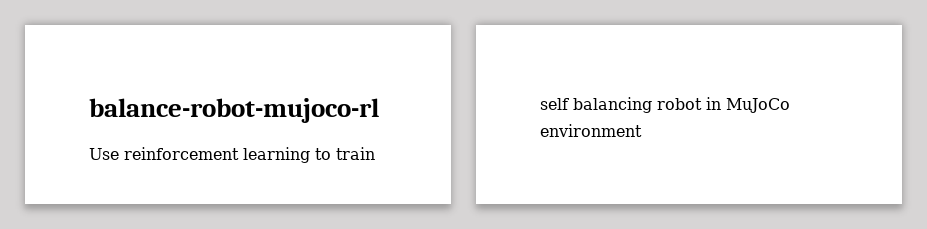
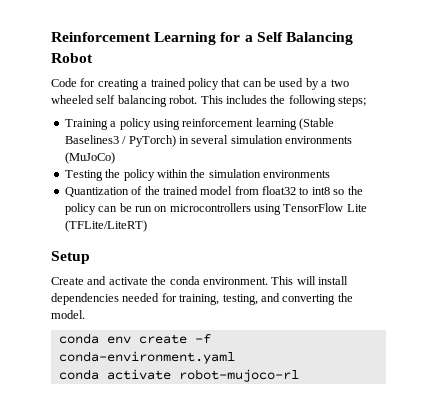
[89,98,379,123] [89,147,375,163] [540,97,790,113] [540,124,642,137] balance-robot-mujoco-rl // Use reinforcement learning to train self balancing robot in MuJoCo environment -> [51,32,353,45] [51,53,93,63] [51,78,349,90] [51,95,366,107] [64,118,334,130] [64,135,352,147] [64,152,115,164] [64,169,330,181] [64,186,363,197] [64,203,367,215] [64,220,147,232] [51,251,90,264] [51,276,348,285] [51,293,353,305] [51,310,85,319] [58,333,211,344] [58,351,235,364] [58,369,299,382] Reinforcement Learning for a Self Balancing Robot // Code for creating a trained policy that can be used by a two wheeled self balancing robot. This includes the following steps; // Training a policy using reinforcement learning (Stable Baselines3 / PyTorch) in several simulation environments (MuJoCo) // Testing the policy within the simulation environments // Quantization of the trained model from float32 to int8 so the policy can be run on microcontrollers using TensorFlow Lite (TFLite/LiteRT) // Setup // Create and activate the conda environment. This will install dependencies needed for training, testing, and converting the model. // conda env create -f conda-environment.yaml // conda activate robot-mujoco-rl

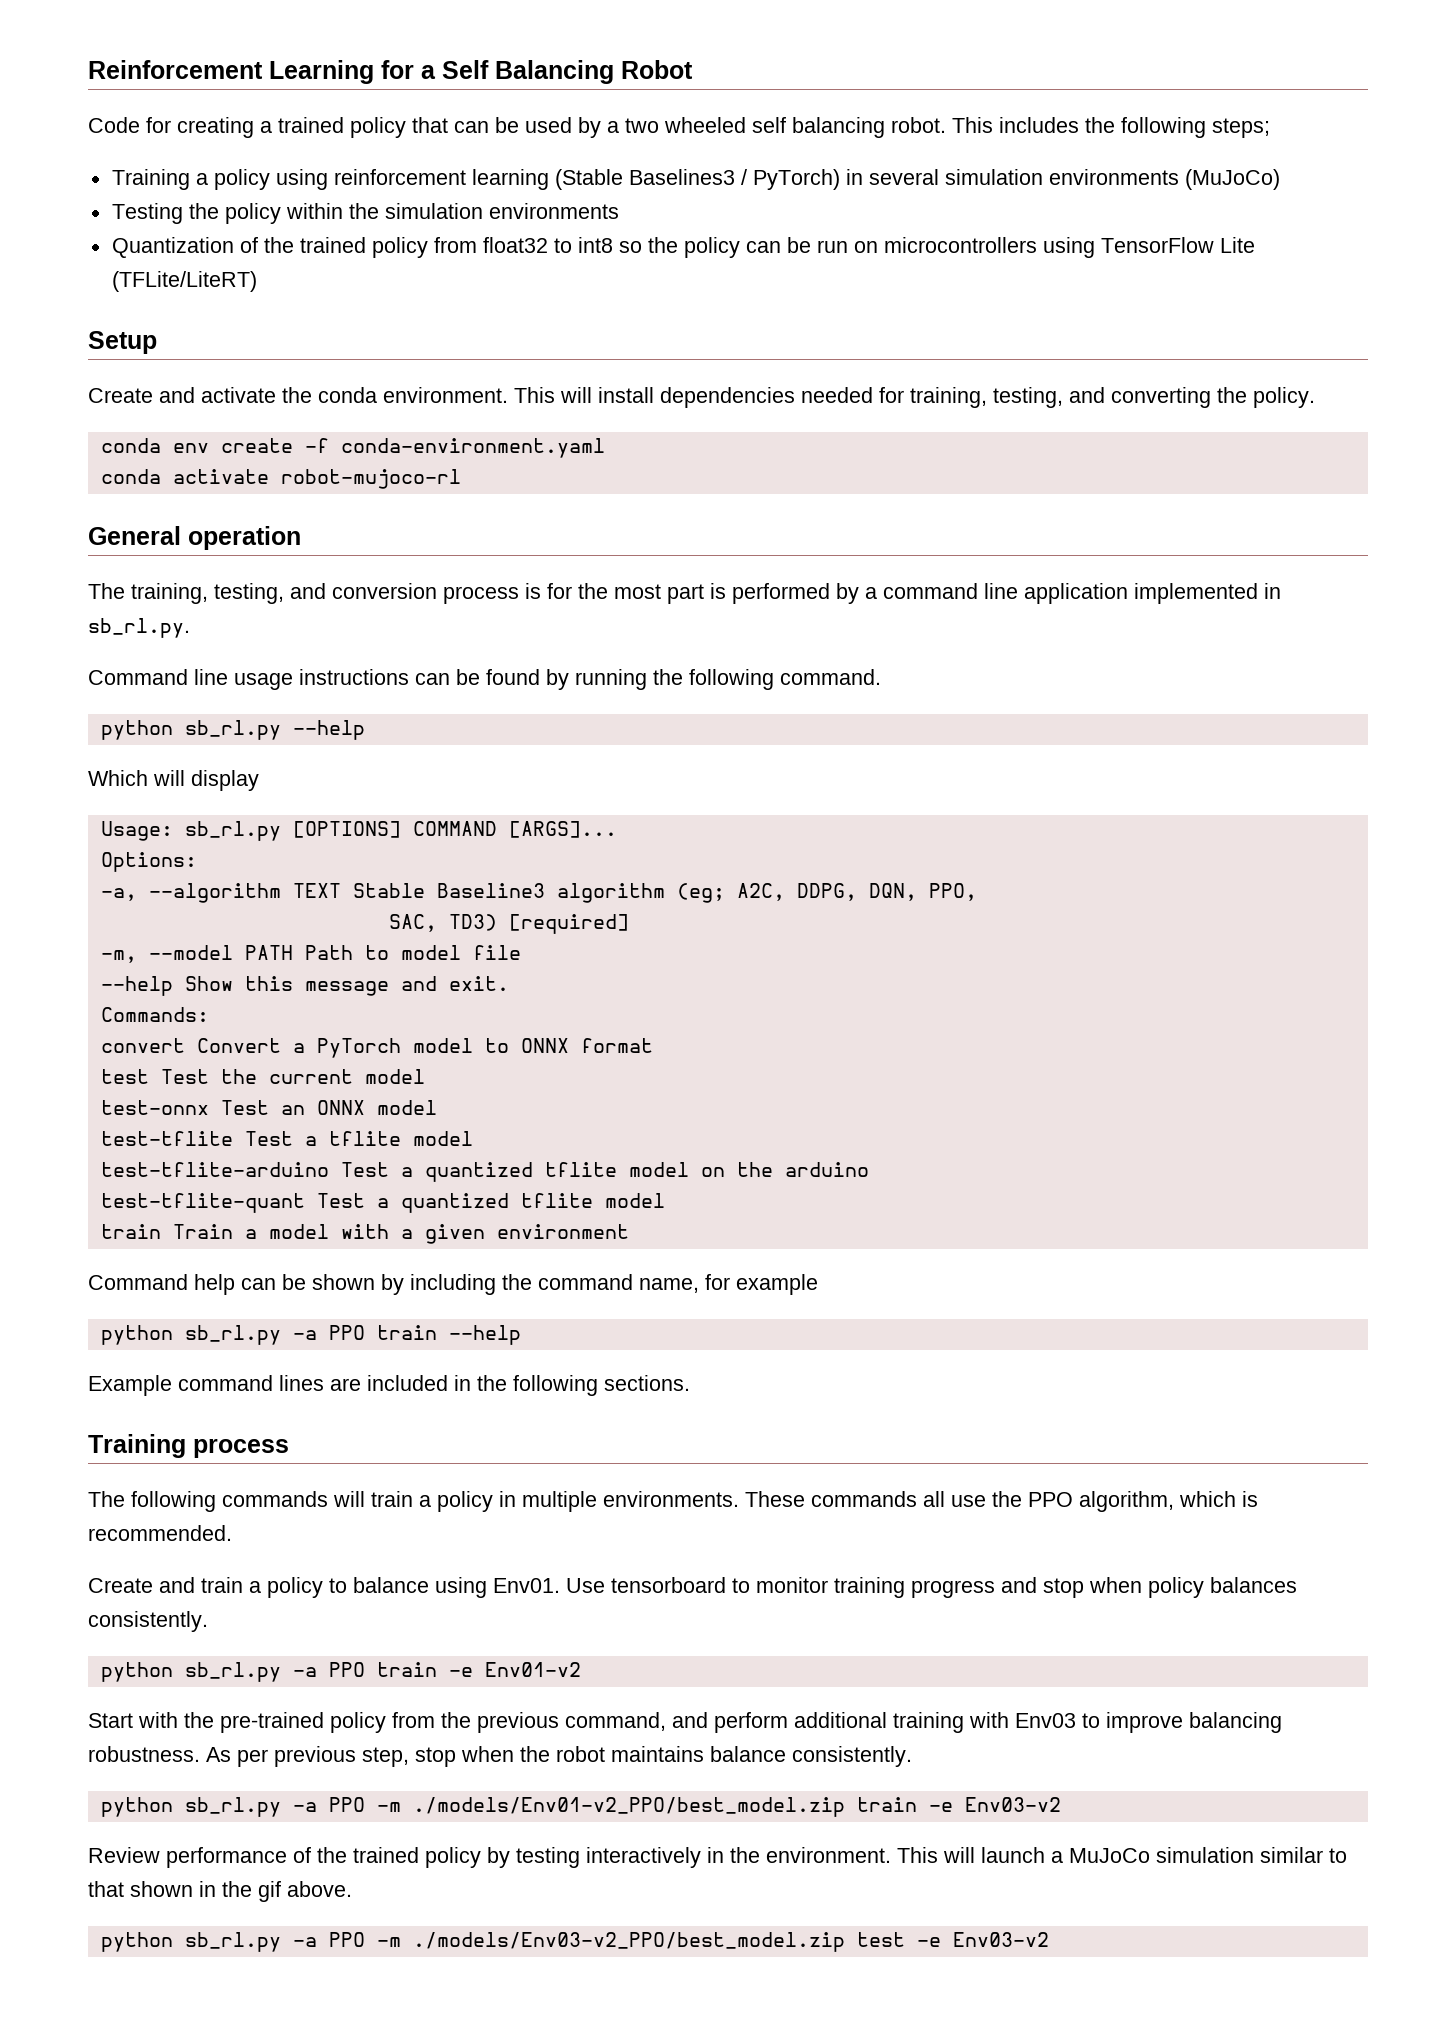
[200,186,233,195] model -> [371,237,428,258] policy
[51,310,85,319] model. -> [1253,387,1315,408] policy.
(299, 375) none -> [88,526,301,550] [88,583,1281,604] [88,618,190,638] [88,669,881,690] [100,720,365,740] [88,770,259,791] [100,821,617,841] [100,852,197,872] [100,883,977,903] [388,914,629,934] [100,945,521,963] [100,976,509,996] [100,1007,209,1022] [100,1038,653,1058] [100,1069,425,1084] [100,1100,437,1115] [100,1131,473,1146] [100,1162,869,1182] [100,1193,665,1213] [100,1224,629,1244] [88,1274,818,1295] [100,1325,521,1345] [88,1375,690,1396] [88,1434,289,1458] [88,1491,1258,1512] [88,1525,232,1541] [88,1577,1297,1598] [88,1611,208,1632] [100,1662,581,1682] [88,1712,1282,1733] [88,1746,912,1767] [100,1797,1061,1817] [88,1847,1347,1868] [88,1881,352,1902] [100,1932,1049,1952] // General operation // The training, testing, and conversion process is for the most part is performed by a command line application implemented in sb_rl.py. // Command line usage instructions can be found by running the following command. // python sb_rl.py --help // Which will display // Usage: sb_rl.py [OPTIONS] COMMAND [ARGS]... // Options: // -a, --algorithm TEXT Stable Baseline3 algorithm (eg; A2C, DDPG, DQN, PPO, // SAC, TD3) [required] // -m, --model PATH Path to model file // --help Show this message and exit. // Commands: // convert Convert a PyTorch model to ONNX format // test Test the current model // test-onnx Test an ONNX model // test-tflite Test a tflite model // test-tflite-arduino Test a quantized tflite model on the arduino // test-tflite-quant Test a quantized tflite model // train Train a model with a given environment // Command help can be shown by including the command name, for example // python sb_rl.py -a PPO train --help // Example command lines are included in the following sections. // Training process // The following commands will train a policy in multiple environments. These commands all use the PPO algorithm, which is recommended. // Create and train a policy to balance using Env01. Use tensorboard to monitor training progress and stop when policy balances consistently. // python sb_rl.py -a PPO train -e Env01-v2 // Start with the pre-trained policy from the previous command, and perform additional training with Env03 to improve balancing robustness. As per previous step, stop when the robot maintains balance consistently. // python sb_rl.py -a PPO -m ./models/Env01-v2_PPO/best_model.zip train -e Env03-v2 // Review performance of the trained policy by testing interactively in the environment. This will launch a MuJoCo simulation similar to that shown in the gif above. // python sb_rl.py -a PPO -m ./models/Env03-v2_PPO/best_model.zip test -e Env03-v2

